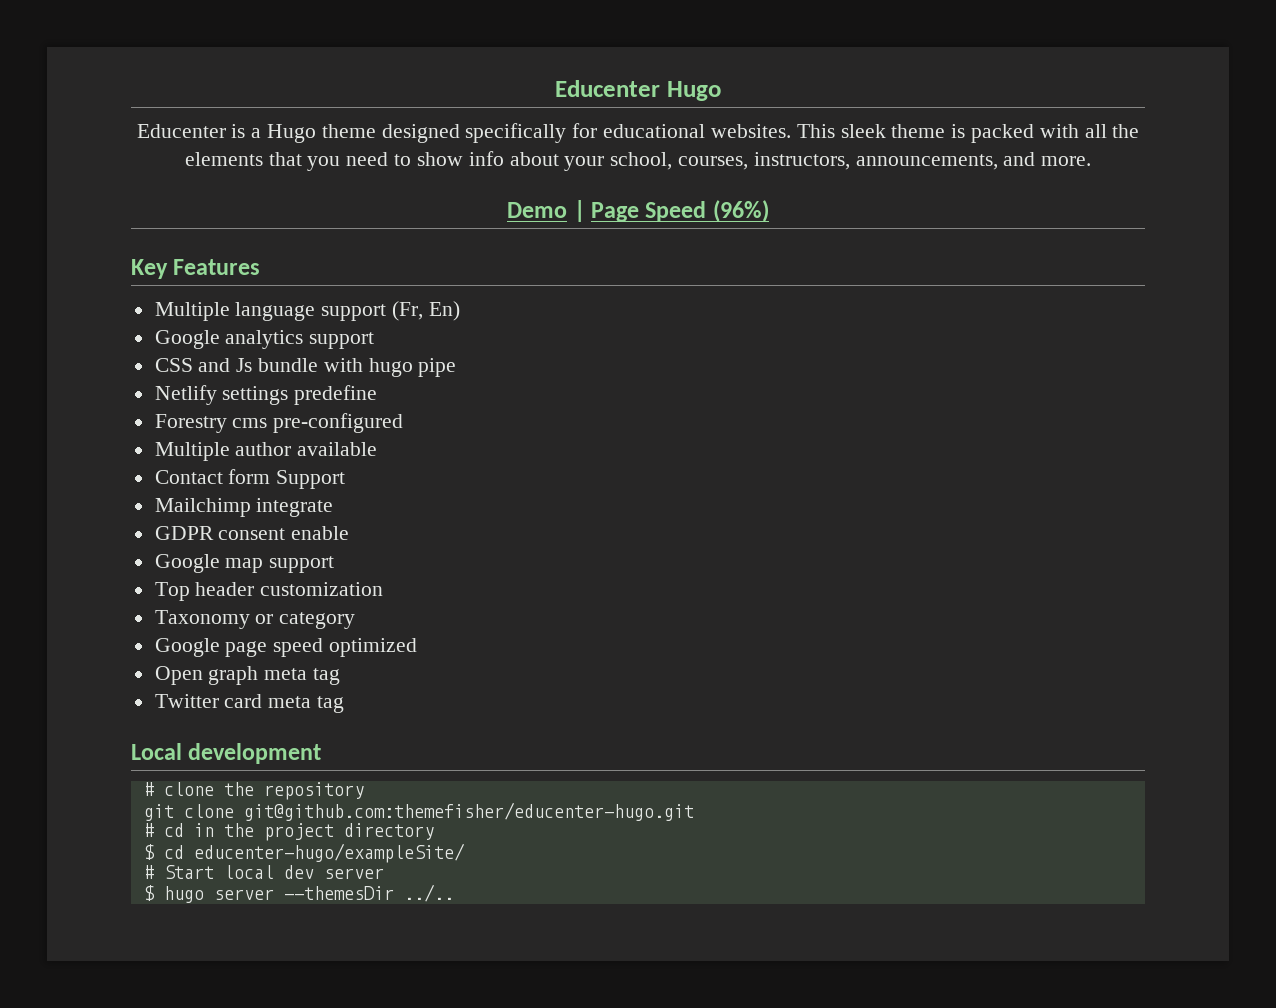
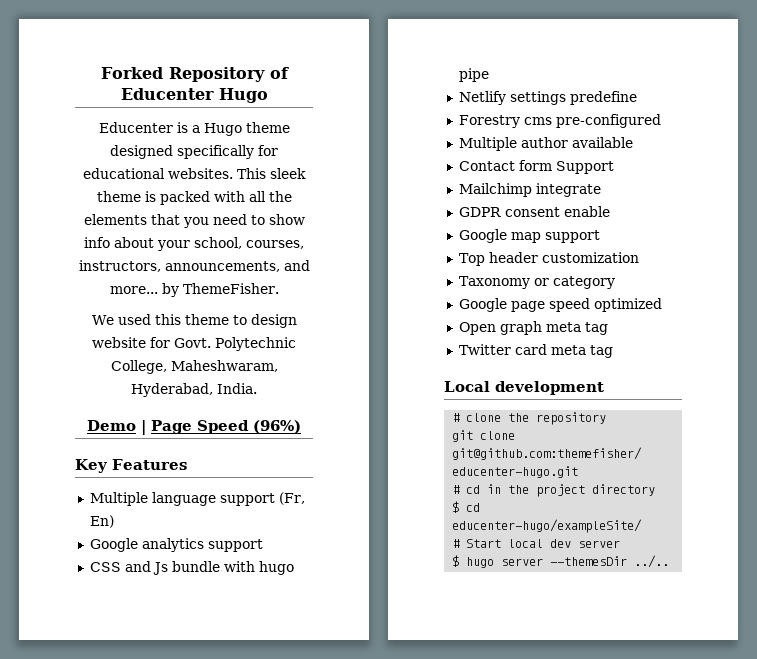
(555, 88) none -> [100,67,289,82] Forked Repository of
[1041,156,1092,166] more. -> [109,283,279,297] [91,314,297,328] [92,337,296,351] [110,360,278,374] [131,383,257,397] more... by ThemeFisher. // We used this theme to design website for Govt. Polytechnic College, Maheshwaram, Hyderabad, India.

